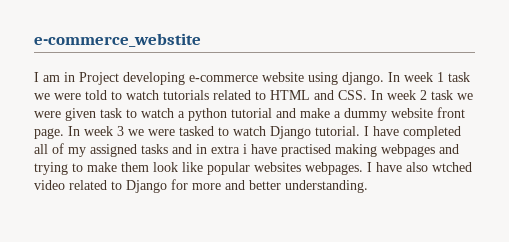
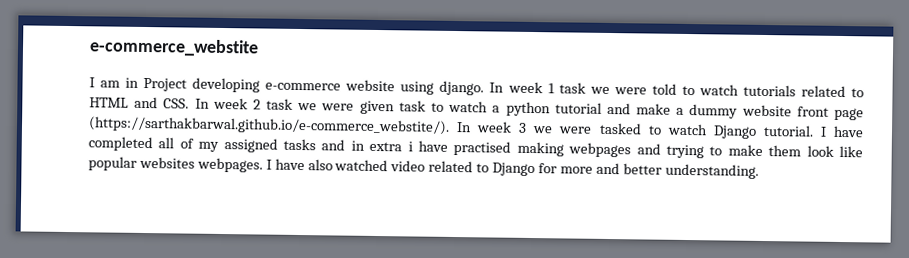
[34,128,64,139] page. -> [833,107,864,121] [88,116,450,135] page (https://sarthakbarwal.github.io/e-commerce_webstite/).
[432,162,472,172] wtched -> [334,159,389,172] watched

